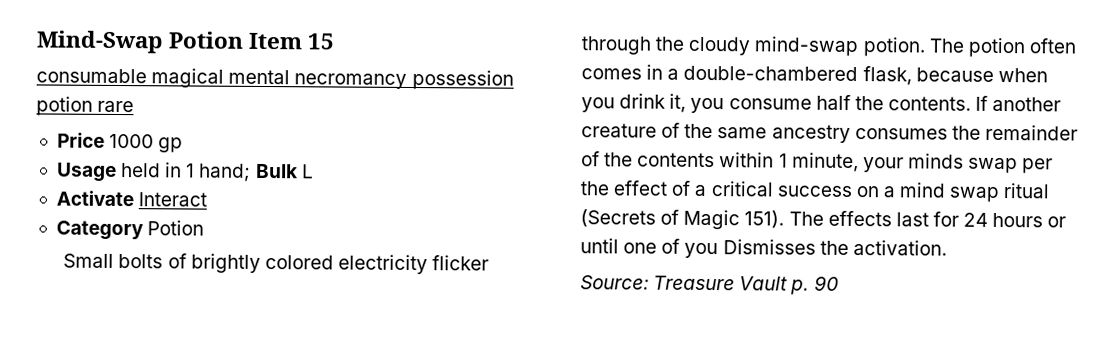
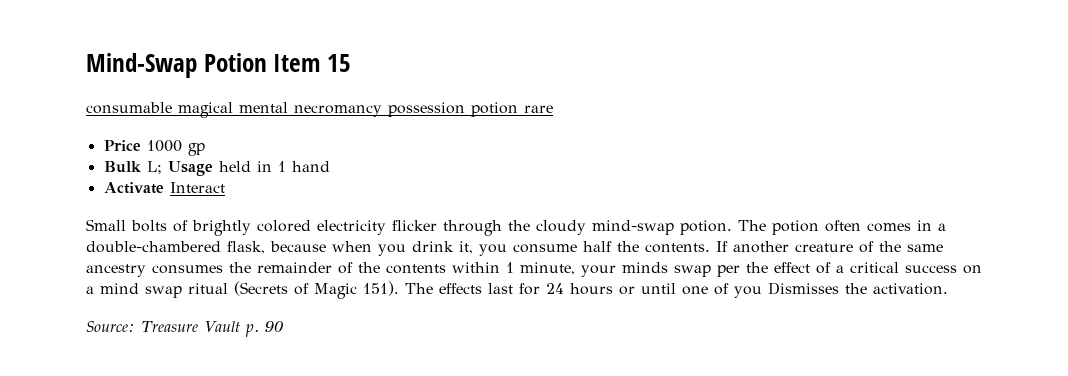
(184, 145) none -> [103,161,162,174] Bulk L;
[198,163,314,182] hand; Bulk L -> [291,161,330,172] hand
[55,220,205,241] // Category Potion -> (225, 187) none

